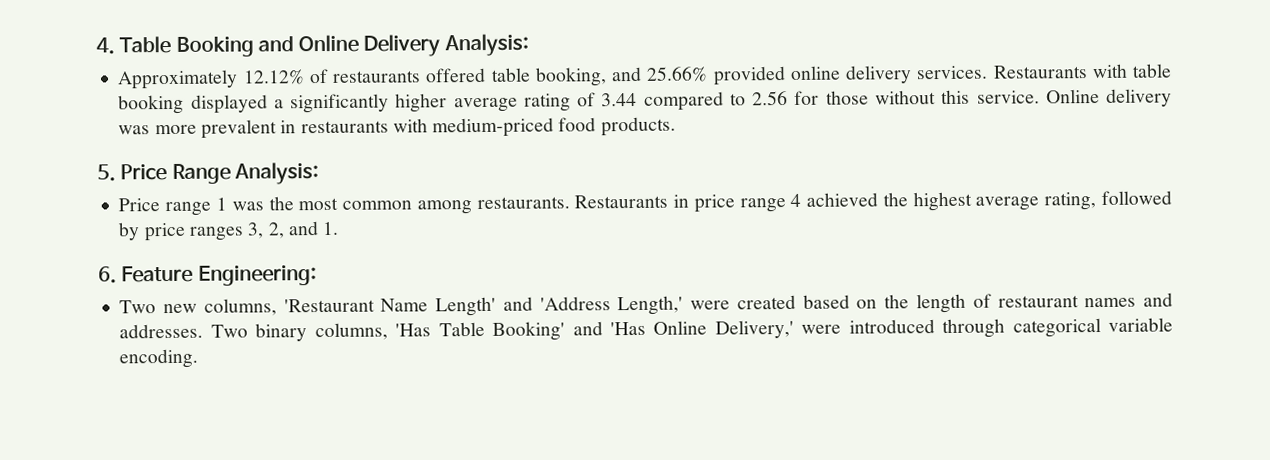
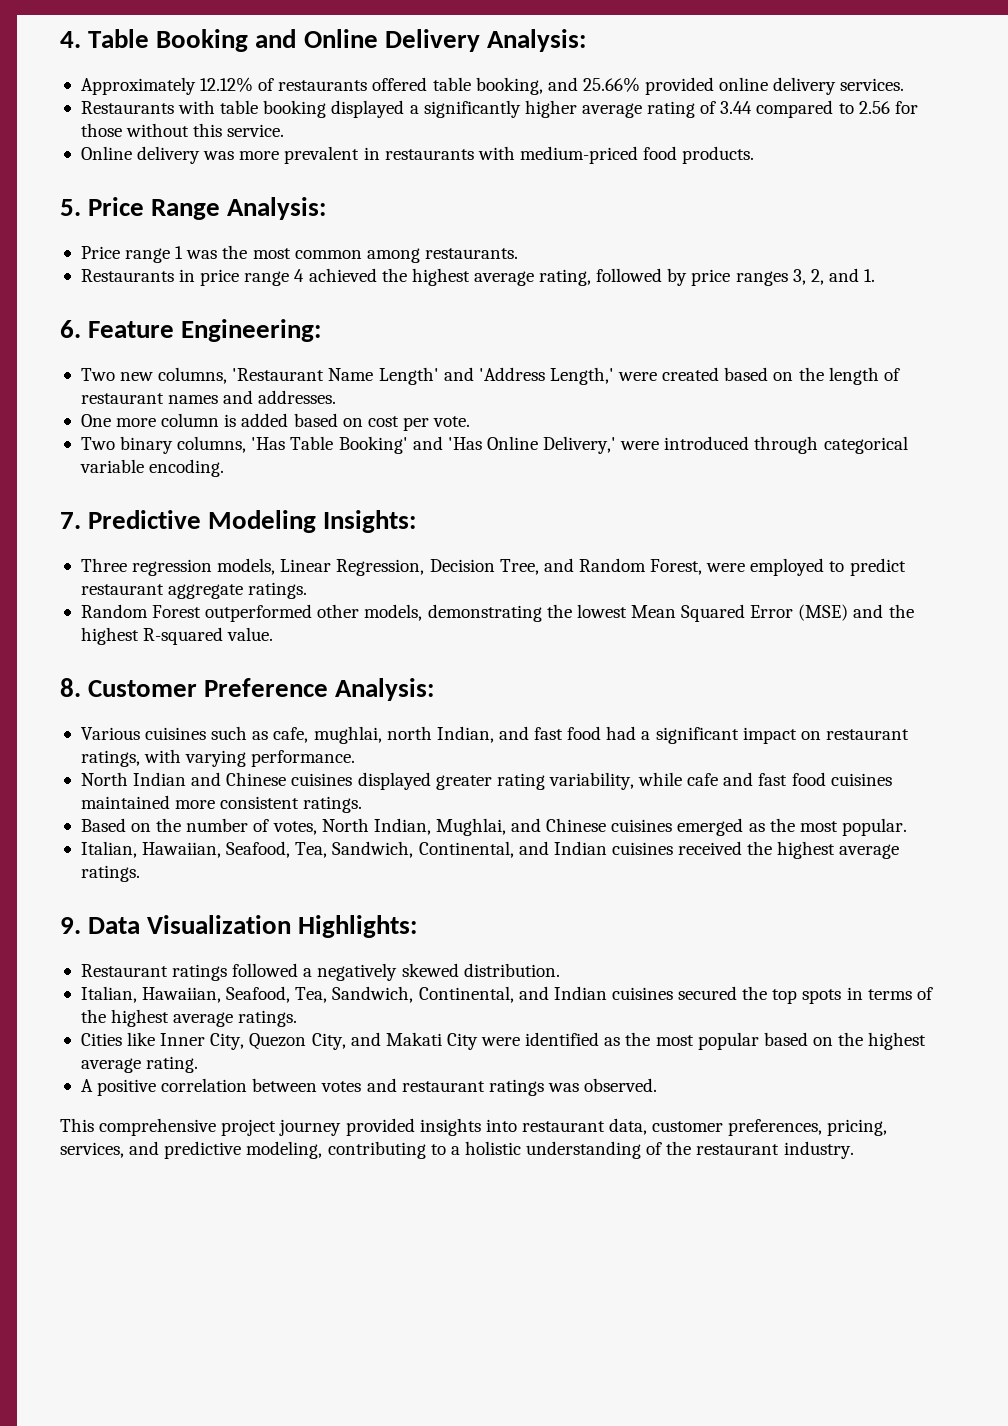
(989, 72) none -> (905, 84) //
(1040, 97) none -> (285, 130) //
(570, 203) none -> (518, 253) //
(204, 331) none -> [80,413,471,431] // One more column is added based on cost per vote. //
(199, 358) none -> [60,510,417,533] [80,558,906,576] [80,582,308,599] [80,604,914,622] [80,627,274,645] [60,678,435,701] [80,726,909,744] [80,749,356,767] [80,772,892,790] [80,795,363,813] [80,818,907,836] [80,841,900,859] [80,865,140,882] [60,915,418,938] [80,963,560,981] [80,986,933,1004] [80,1009,298,1027] [80,1032,927,1050] [80,1056,199,1073] [80,1078,658,1096] [60,1118,888,1136] [60,1141,854,1159] // 7. Predictive Modeling Insights: // Three regression models, Linear Regression, Decision Tree, and Random Forest, were employed to predict restaurant aggregate ratings. // Random Forest outperformed other models, demonstrating the lowest Mean Squared Error (MSE) and the highest R-squared value. // 8. Customer Preference Analysis: // Various cuisines such as cafe, mughlai, north Indian, and fast food had a significant impact on restaurant ratings, with varying performance. // North Indian and Chinese cuisines displayed greater rating variability, while cafe and fast food cuisines maintained more consistent ratings. // Based on the number of votes, North Indian, Mughlai, and Chinese cuisines emerged as the most popular. // Italian, Hawaiian, Seafood, Tea, Sandwich, Continental, and Indian cuisines received the highest average ratings. // 9. Data Visualization Highlights: // Restaurant ratings followed a negatively skewed distribution. // Italian, Hawaiian, Seafood, Tea, Sandwich, Continental, and Indian cuisines secured the top spots in terms of the highest average ratings. // Cities like Inner City, Quezon City, and Makati City were identified as the most popular based on the highest average rating. // A positive correlation between votes and restaurant ratings was observed. // This comprehensive project journey provided insights into restaurant data, customer preferences, pricing, services, and predictive modeling, contributing to a holistic understanding of the restaurant industry.

